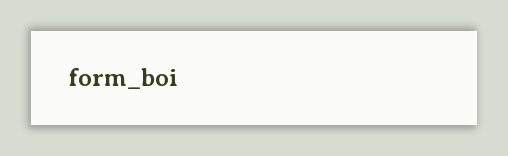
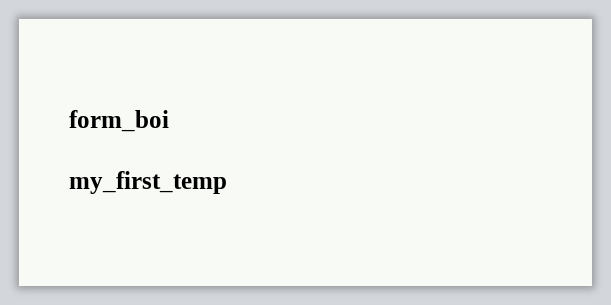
(178, 78) none -> [69,171,227,194] // my_first_temp

